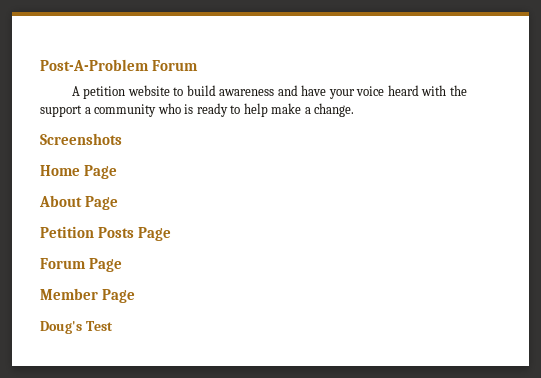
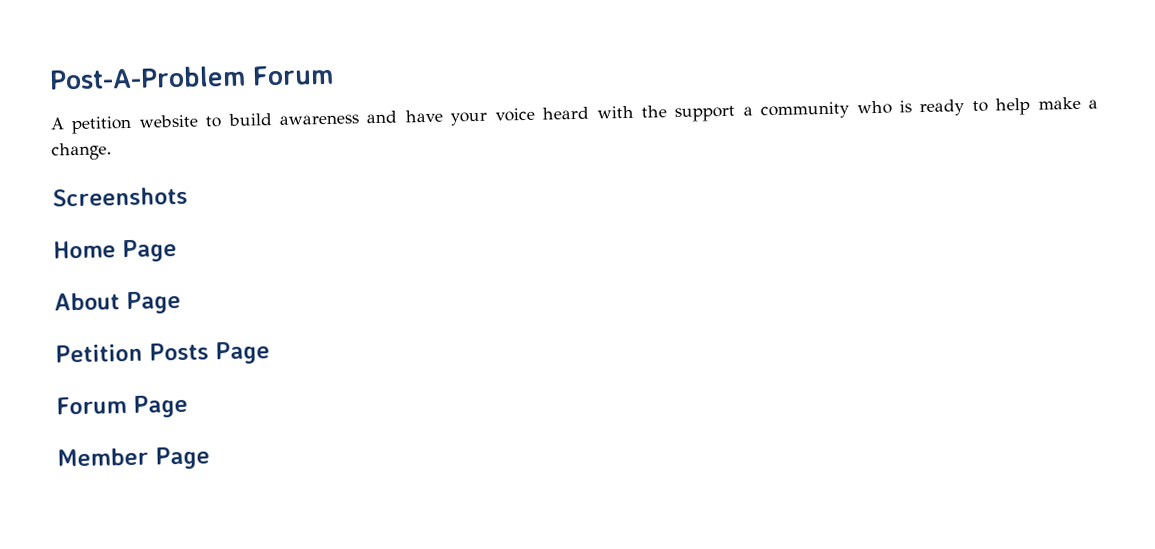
[40,321,113,334] // Doug's Test -> (210, 458) none

